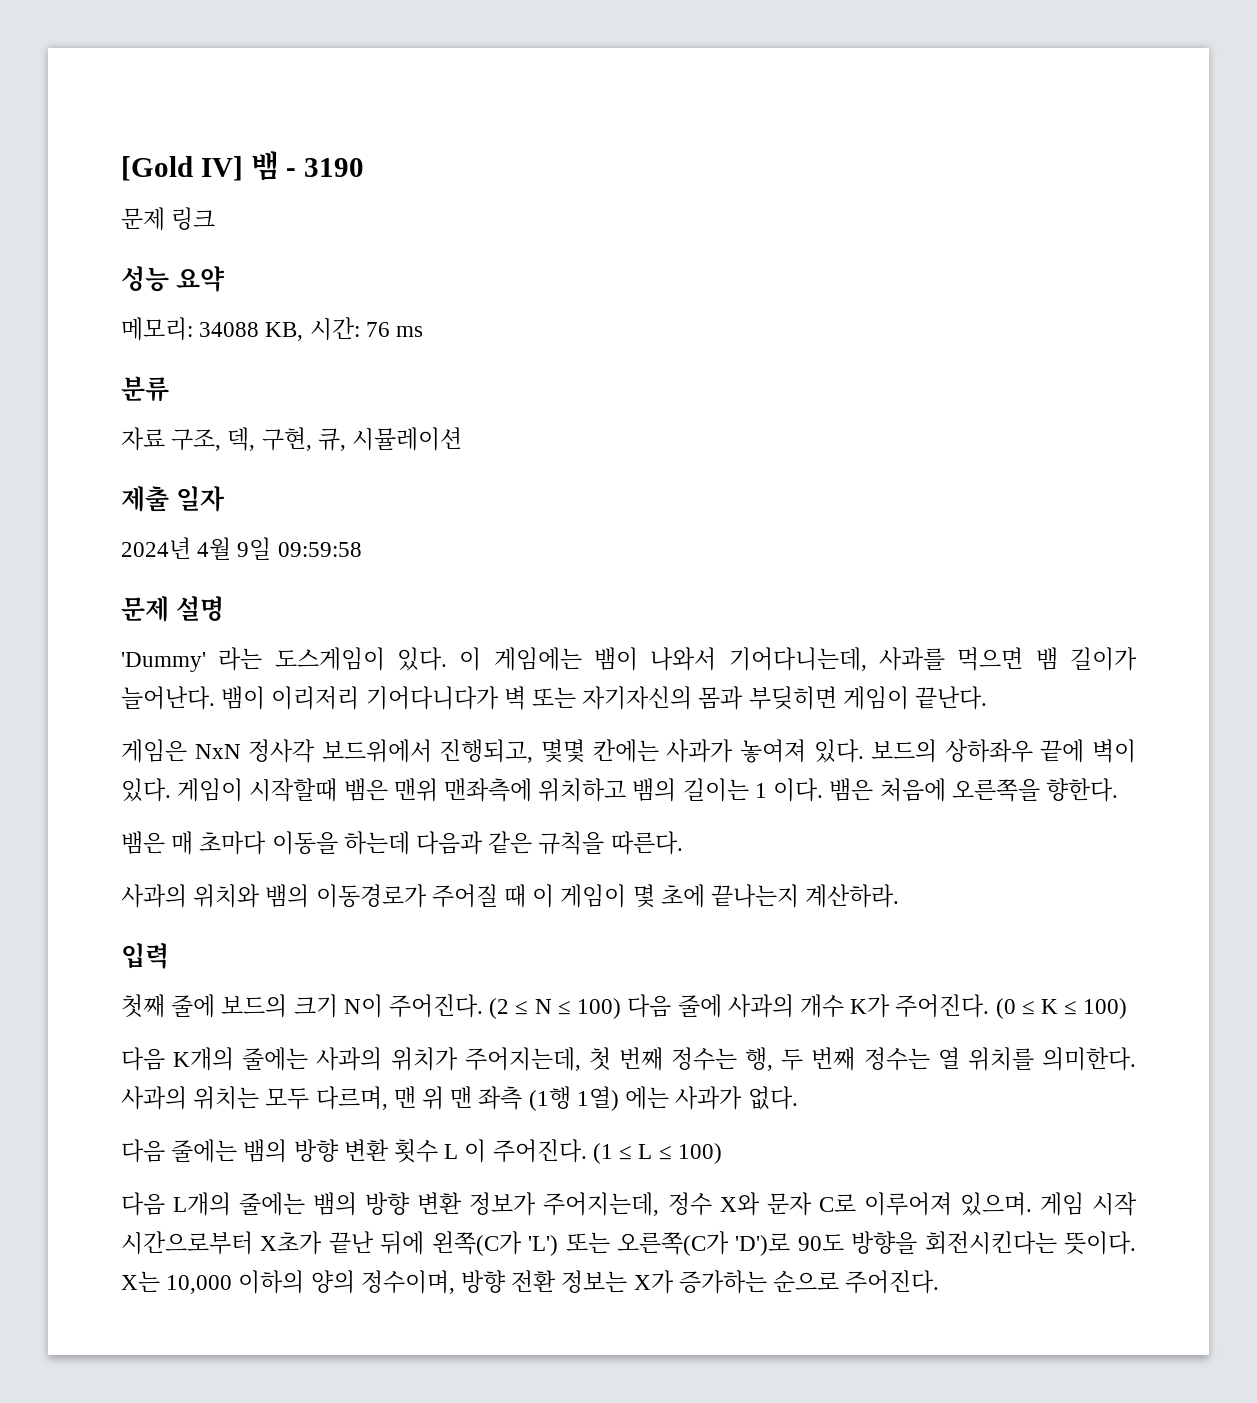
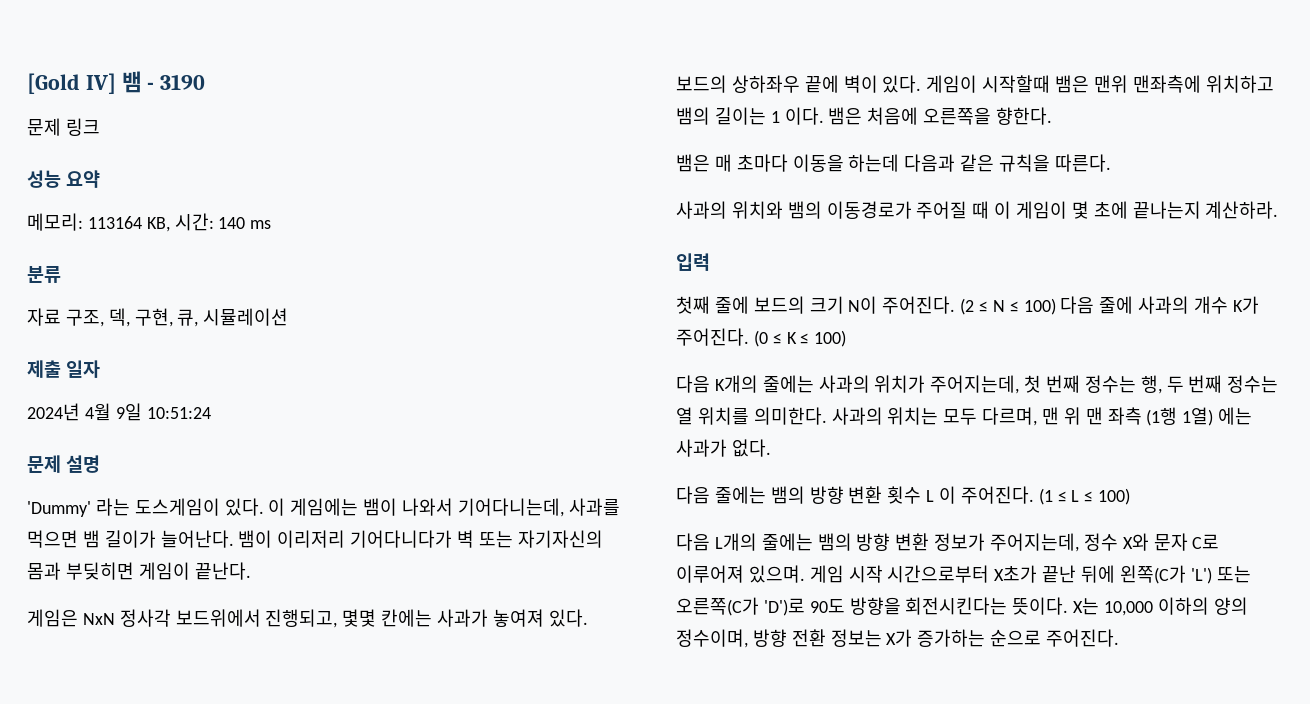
[199,322,260,337] 34088 -> [87,216,142,229] 113164
[365,322,390,337] 76 -> [218,217,246,229] 140
[277,542,362,557] 09:59:58 -> [146,407,211,419] 10:51:24

